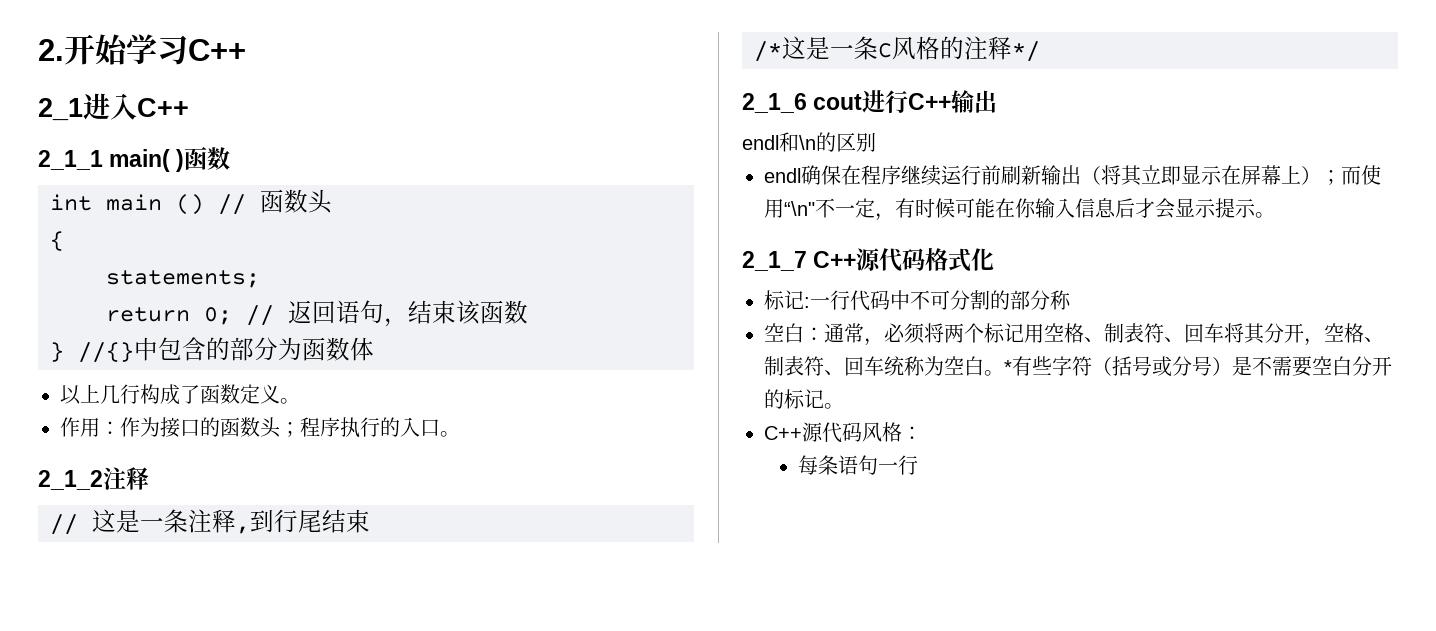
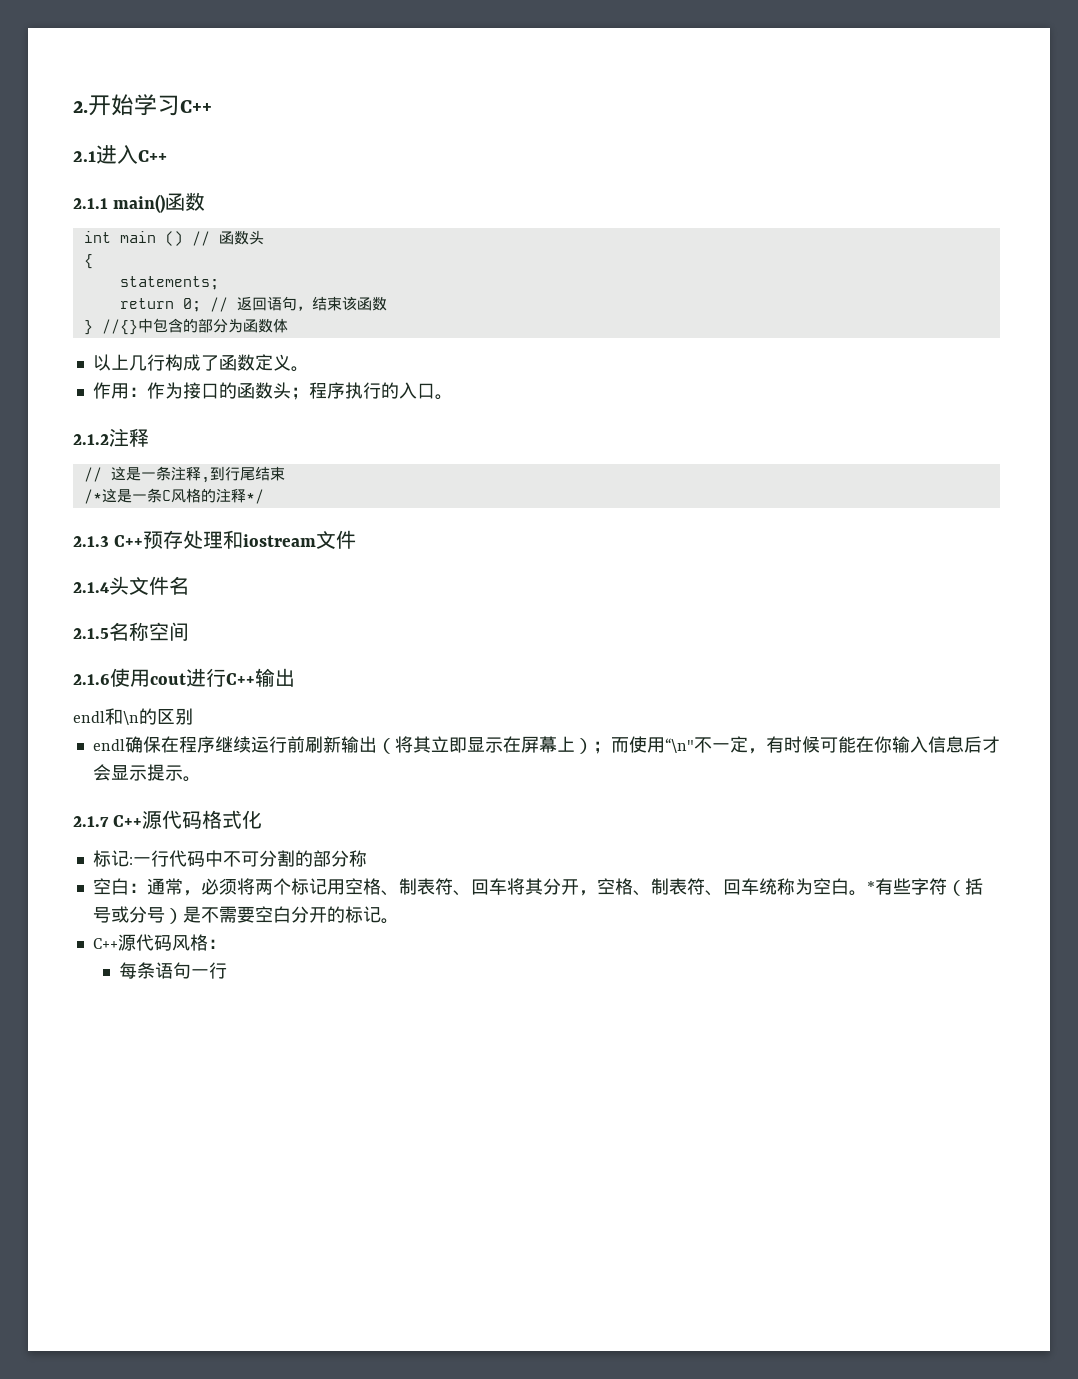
[38,98,83,121] 2_1 -> [73,151,96,162] 2.1
[38,149,185,172] 2_1_1 main( ) -> [73,194,166,213] 2.1.1 main()
[38,470,103,490] 2_1_2 -> [73,434,109,445] 2.1.2
[742,93,807,113] 2_1_6 -> [73,530,357,549] [73,576,189,595] [73,622,189,641] [73,668,150,687] 2.1.3 C++预存处理和iostream文件 // 2.1.4头文件名 // 2.1.5名称空间 // 2.1.6使用
[742,251,807,271] 2_1_7 -> [73,816,109,827] 2.1.7

